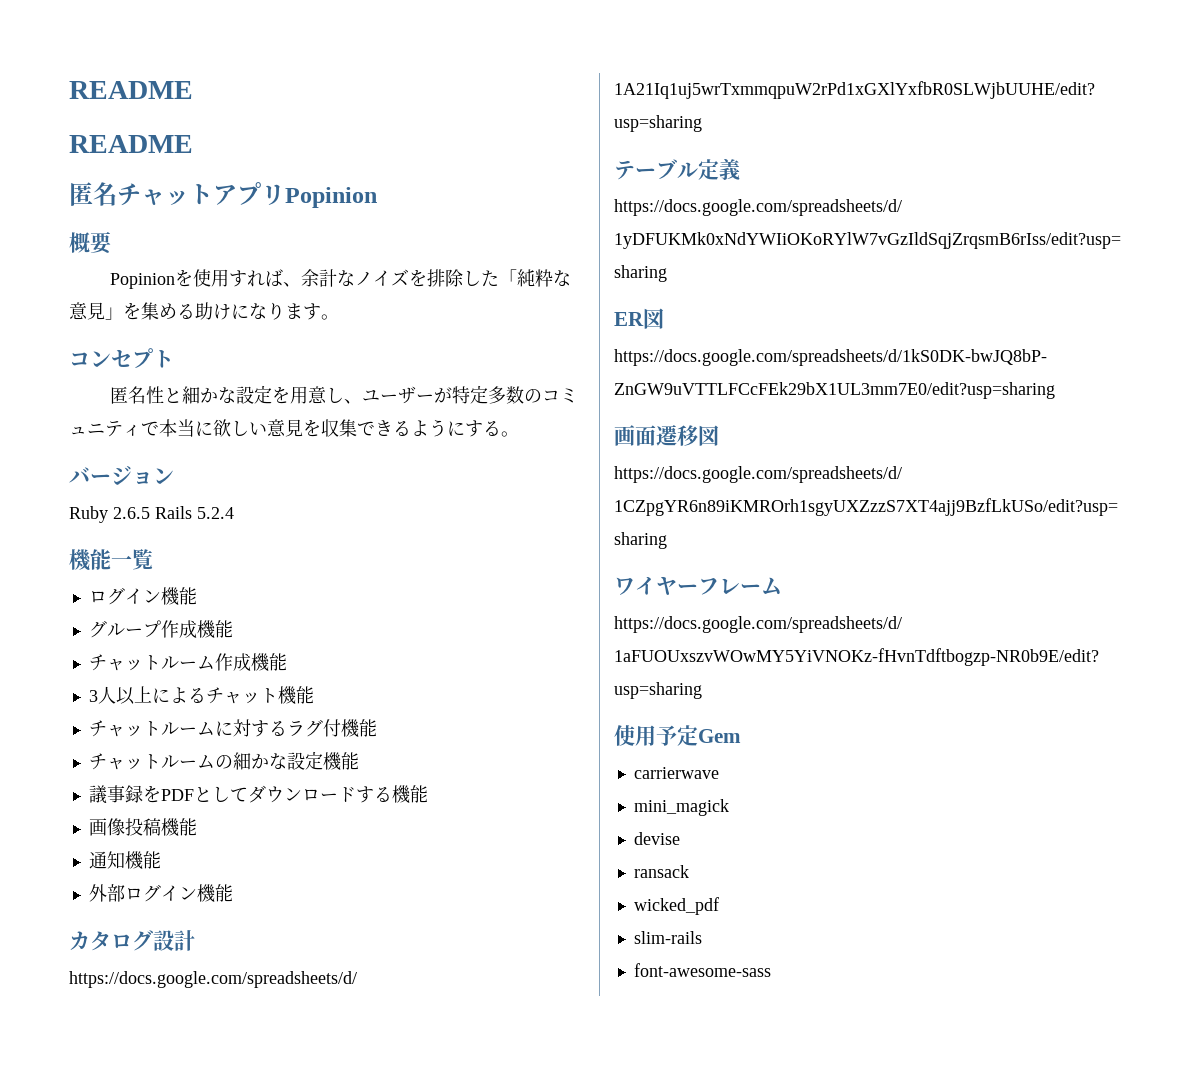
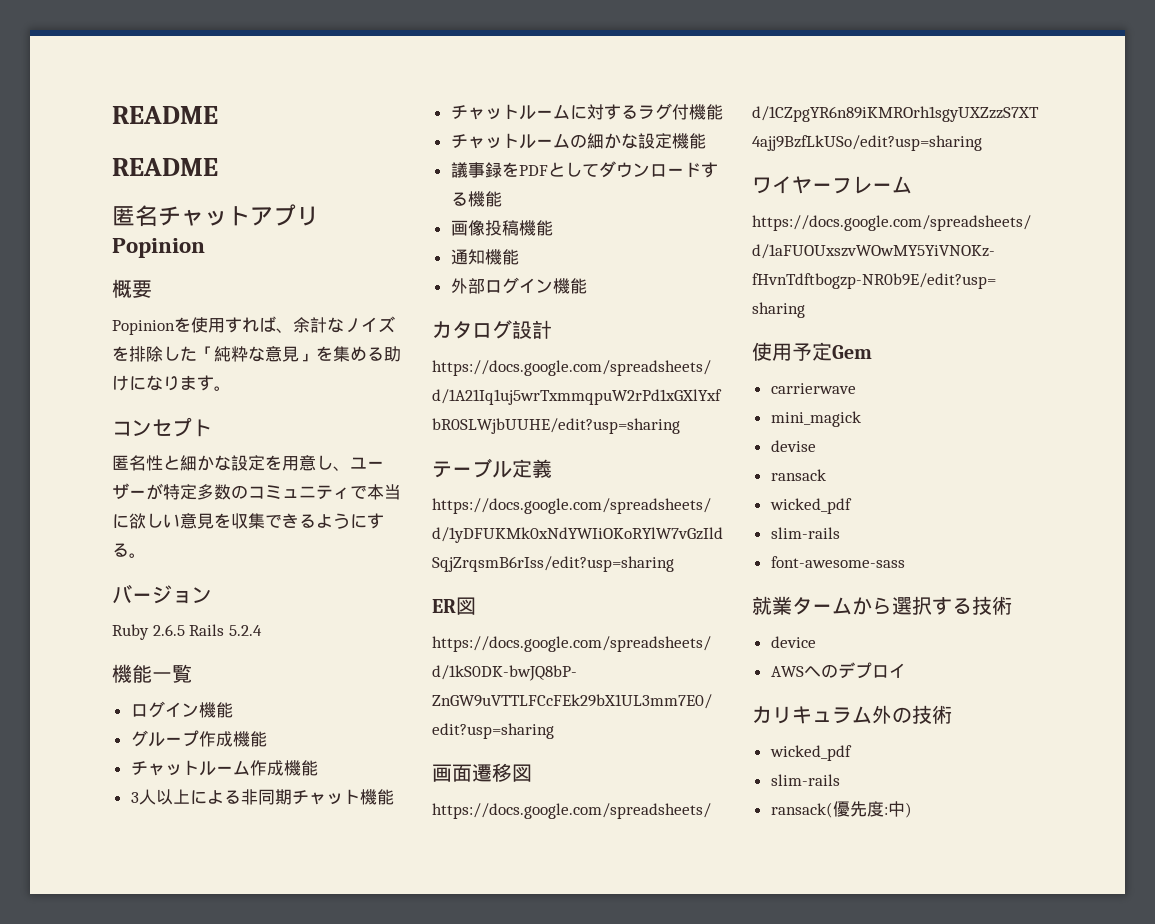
(206, 695) none -> [240,789,292,805] 非同期
(771, 970) none -> [752,596,1012,615] [770,636,816,648] [770,662,906,679] [752,705,952,724] [769,745,852,761] [770,774,840,786] [770,801,912,818] // 就業タームから選択する技術 // device // AWSへのデプロイ // カリキュラム外の技術 // wicked_pdf // slim-rails // ransack(優先度:中)

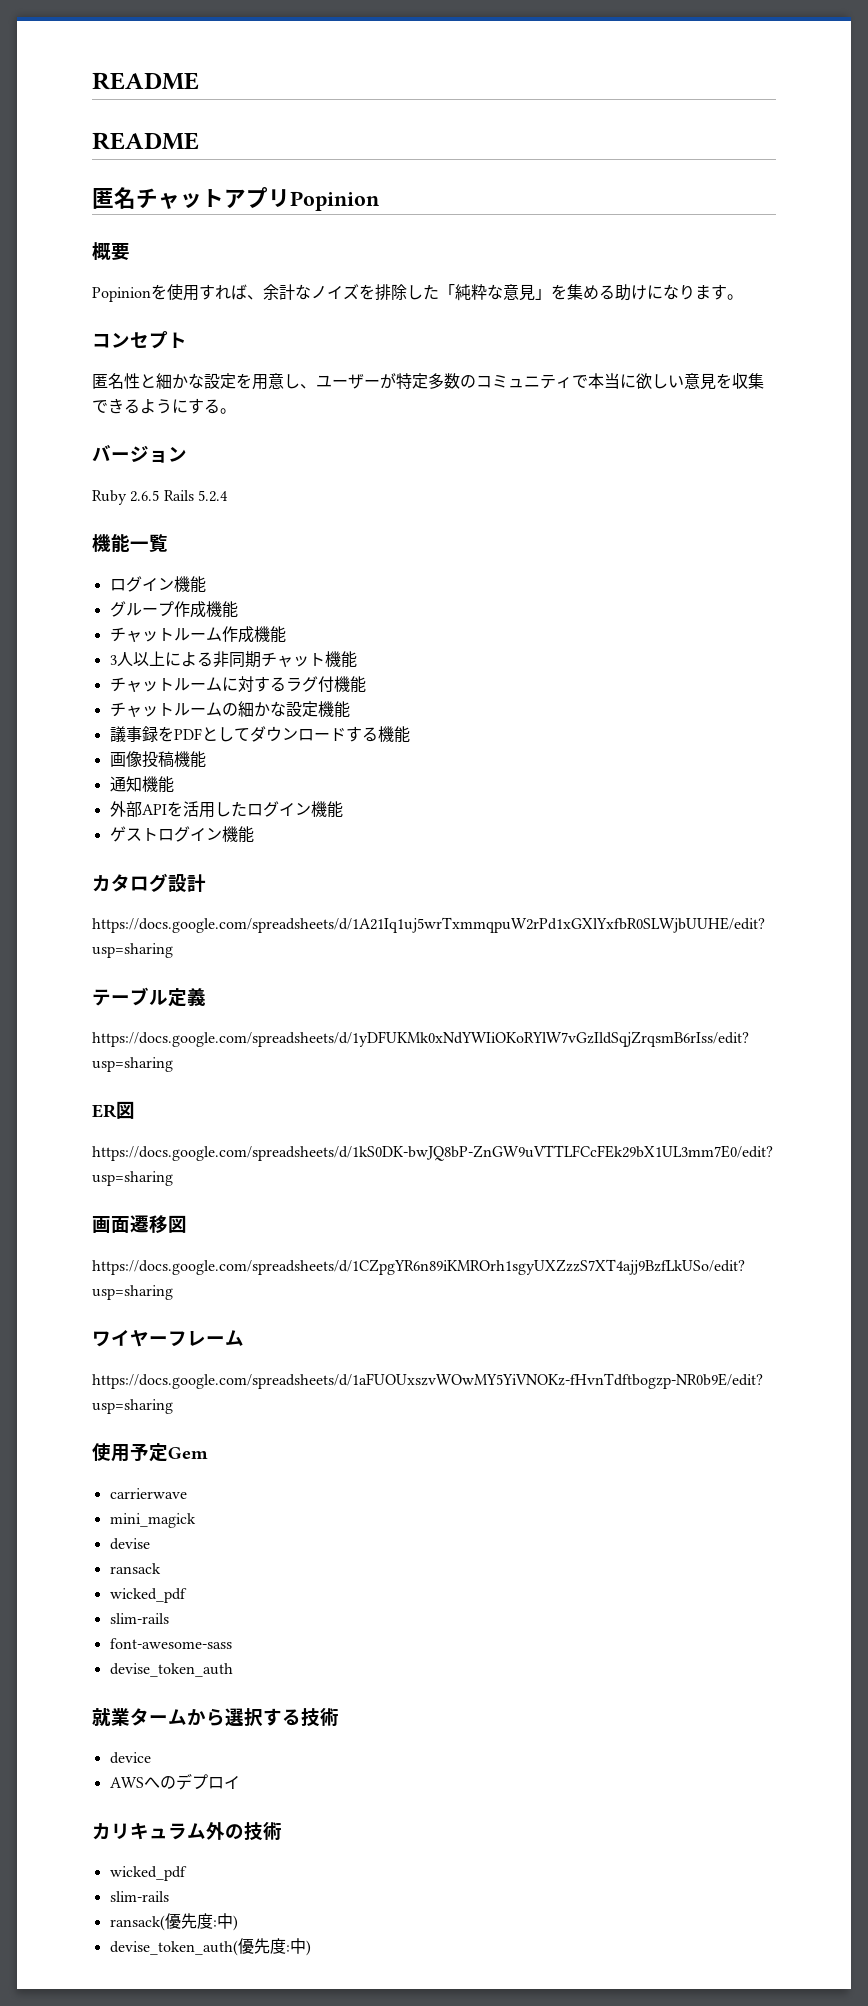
(485, 286) none -> [141,801,343,818] [109,826,158,842] APIを活用したログイン機能 // ゲスト
(905, 562) none -> [109,1663,233,1677] // devise_token_auth
(912, 810) none -> [109,1938,311,1956] // devise_token_auth(優先度:中)

